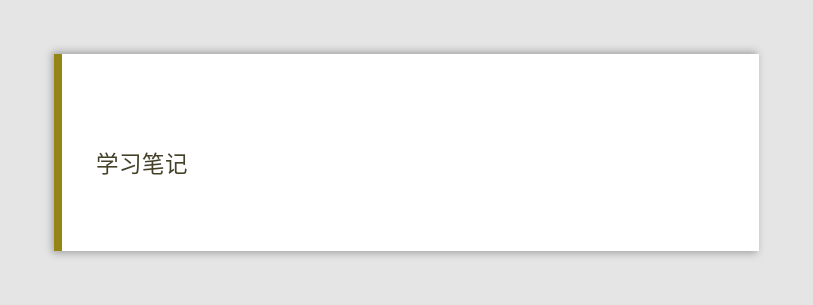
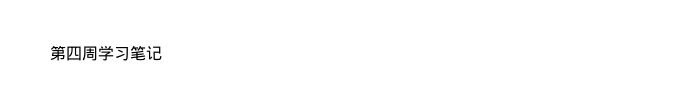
(96, 163) none -> [50,45,98,61] 第四周

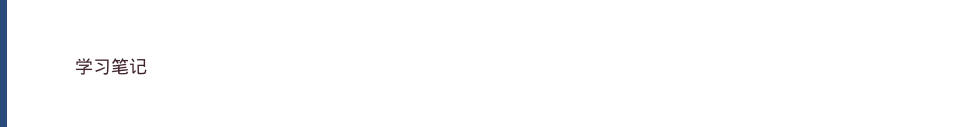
[50,45,98,61] 第四周 -> (75, 66) none

